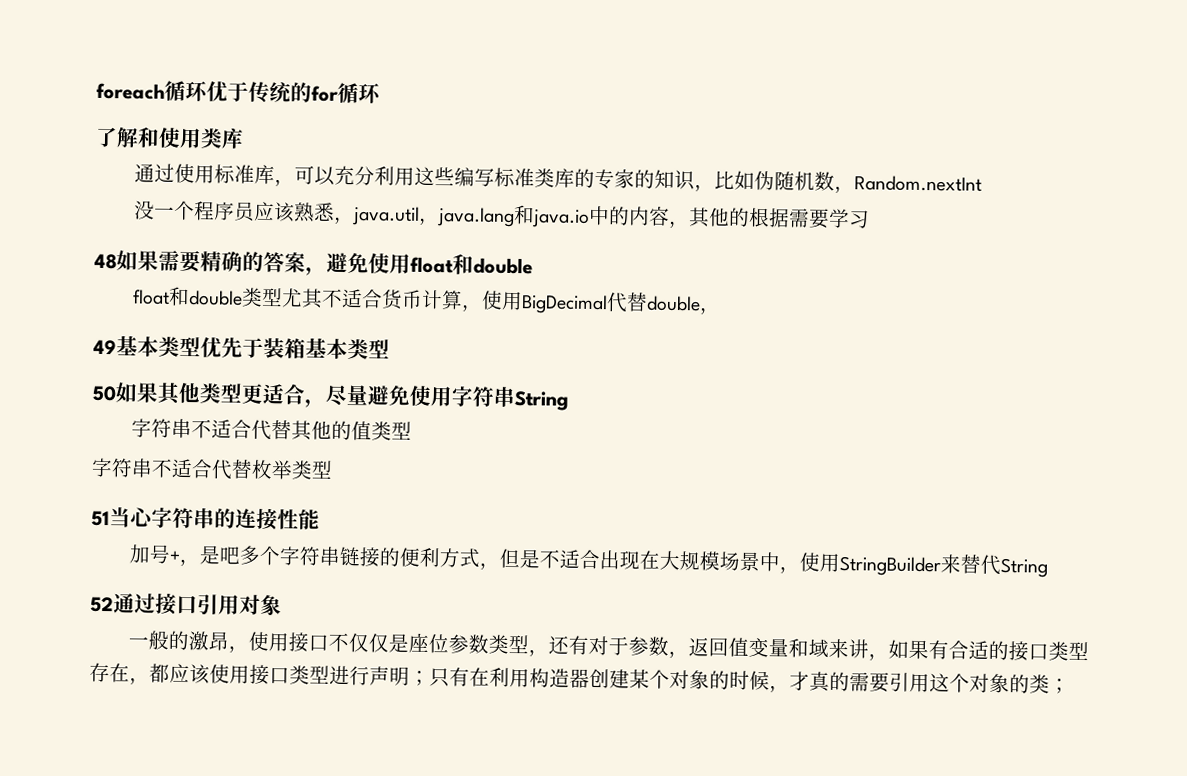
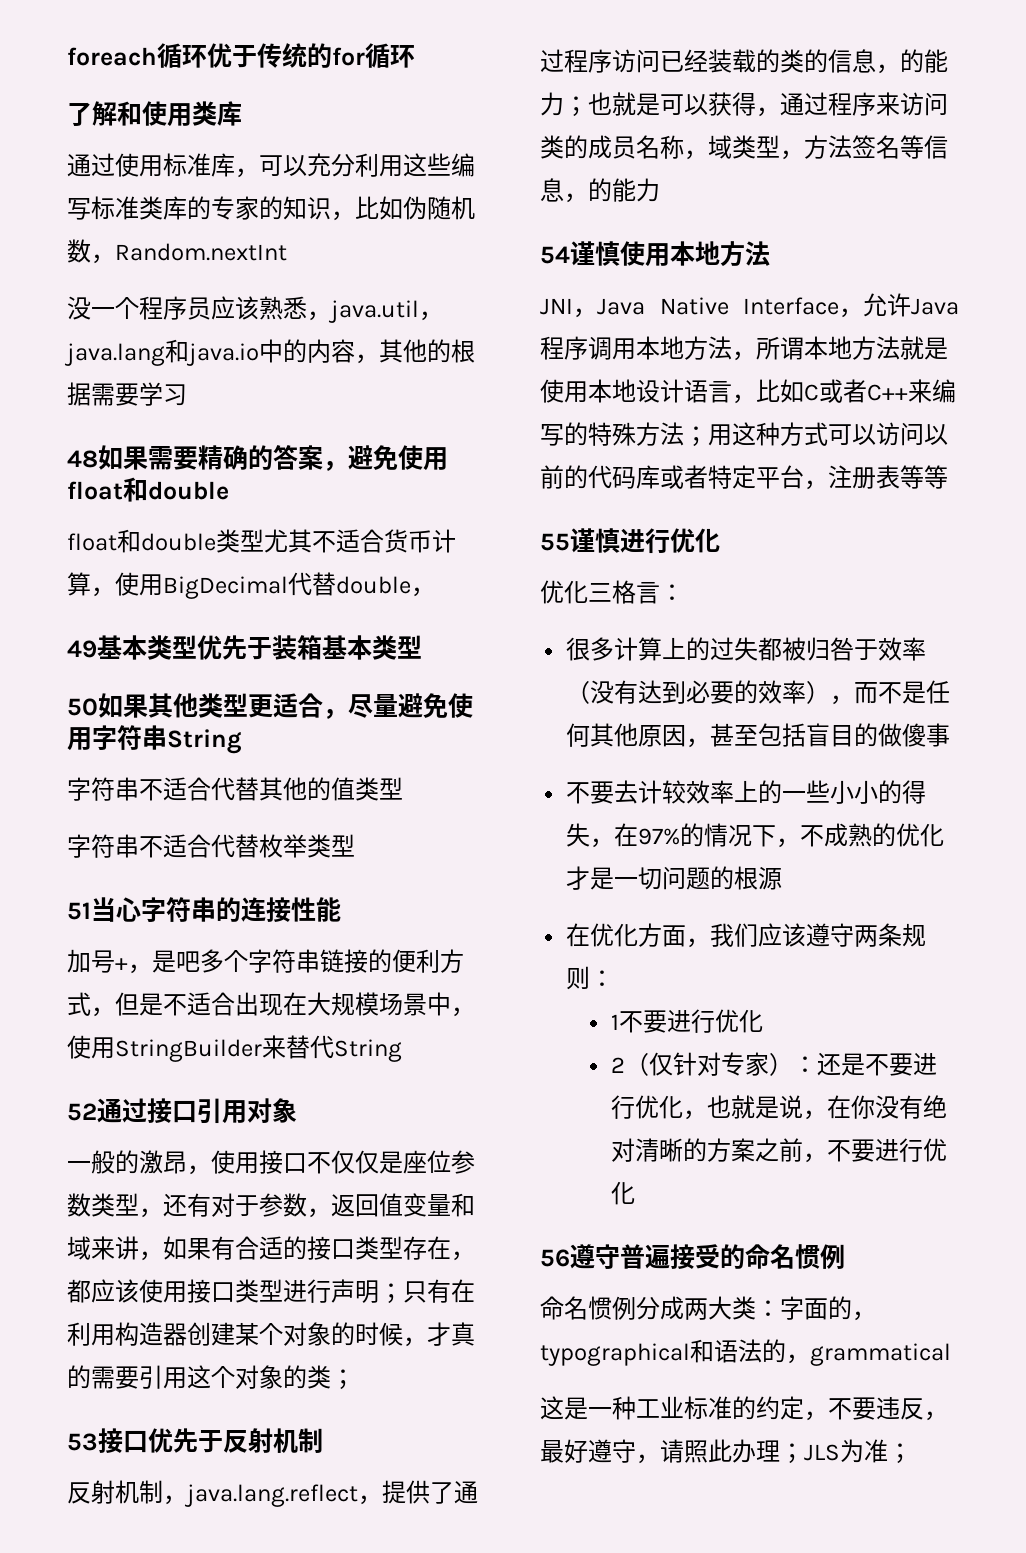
(1070, 686) none -> [67,1428,323,1453] [67,1480,478,1507] [540,49,948,74] [540,92,948,117] [540,135,948,160] [540,178,660,203] [540,241,770,267] [540,293,959,318] [540,336,948,361] [540,379,956,404] [540,422,948,447] [540,465,948,490] [540,528,720,554] [540,580,684,604] [566,637,927,661] [566,680,951,705] [566,723,951,748] [566,780,927,804] [566,823,945,848] [566,866,783,890] [566,923,927,948] [566,966,615,990] [611,1009,764,1033] [611,1052,938,1076] [611,1095,948,1120] [611,1138,948,1163] [611,1181,636,1205] [540,1244,845,1269] [540,1296,876,1321] [540,1339,951,1366] [540,1396,948,1421] [540,1439,912,1464] // 53接口优先于反射机制 // 反射机制，java.lang.reflect，提供了通过程序访问已经装载的类的信息，的能力；也就是可以获得，通过程序来访问类的成员名称，域类型，方法签名等信息，的能力 // 54谨慎使用本地方法 // JNI，Java Native Interface，允许Java程序调用本地方法，所谓本地方法就是使用本地设计语言，比如C或者C++来编写的特殊方法；用这种方式可以访问以前的代码库或者特定平台，注册表等等 // 55谨慎进行优化 // 优化三格言： // 很多计算上的过失都被归咎于效率（没有达到必要的效率），而不是任何其他原因，甚至包括盲目的做傻事 // 不要去计较效率上的一些小小的得失，在97%的情况下，不成熟的优化才是一切问题的根源 // 在优化方面，我们应该遵守两条规则： // 1不要进行优化 // 2（仅针对专家）：还是不要进行优化，也就是说，在你没有绝对清晰的方案之前，不要进行优化 // 56遵守普遍接受的命名惯例 // 命名惯例分成两大类：字面的，typographical和语法的，grammatical // 这是一种工业标准的约定，不要违反，最好遵守，请照此办理；JLS为准；

